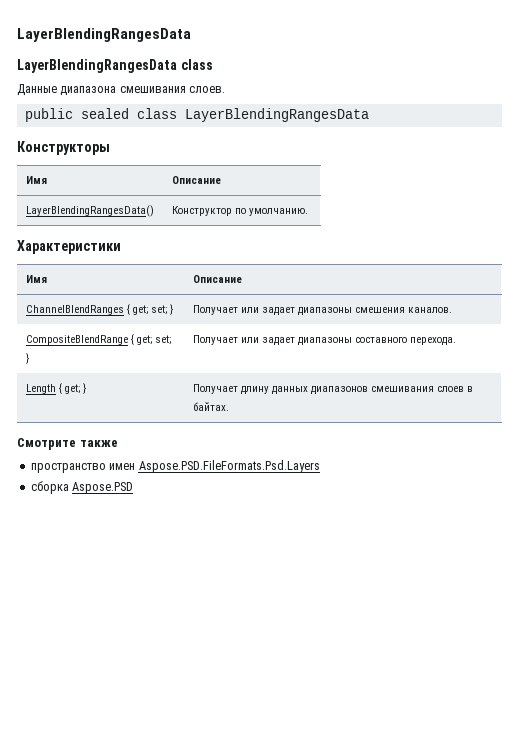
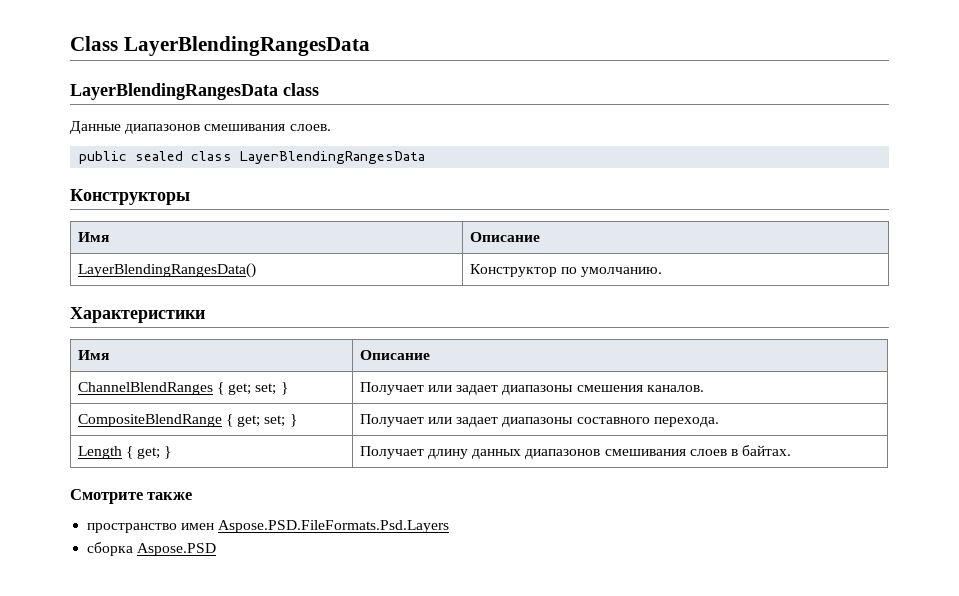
(17, 35) none -> [70,36,118,51] Class
[60,86,117,96] диапазона -> [125,124,201,134] диапазонов

